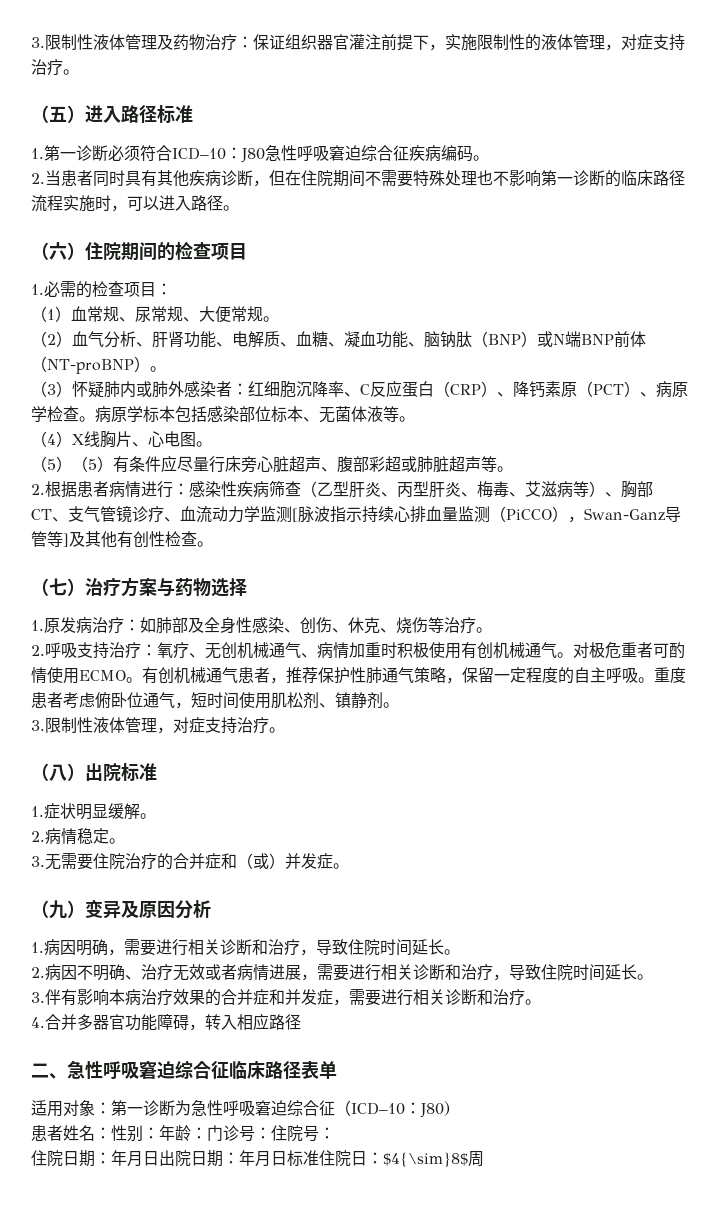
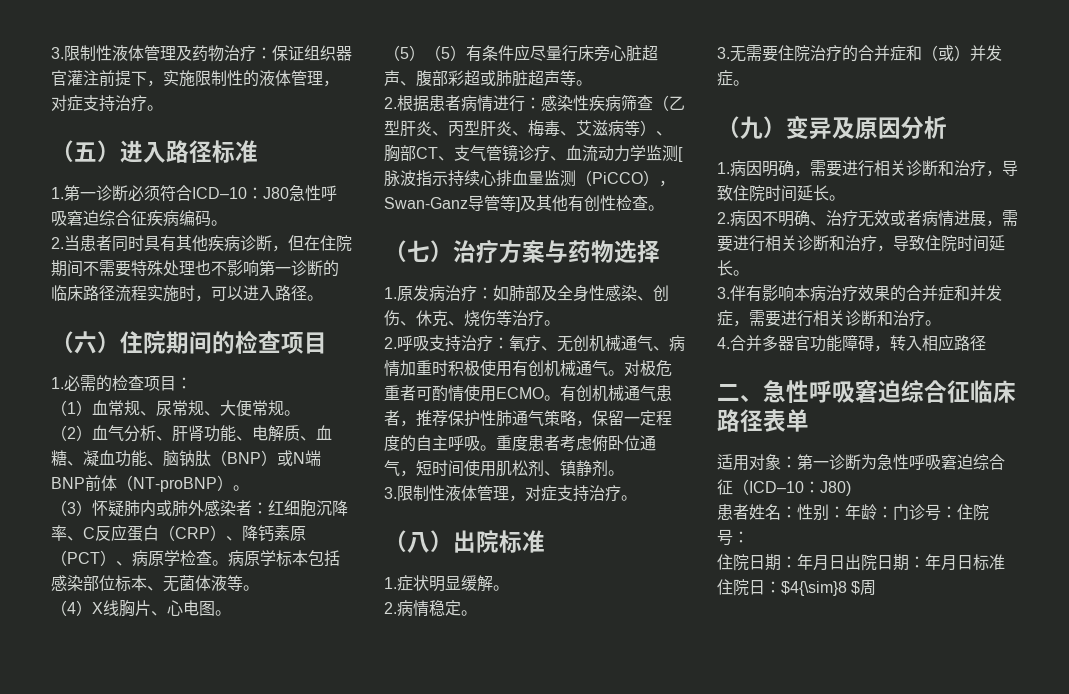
[383,1152,468,1167] $4{\sim}8$ -> [781,581,861,596] $4{\sim}8 $

